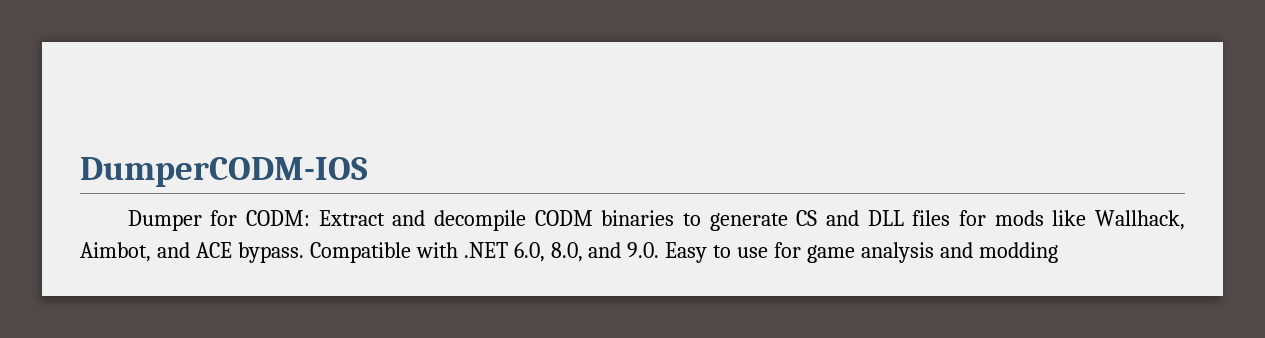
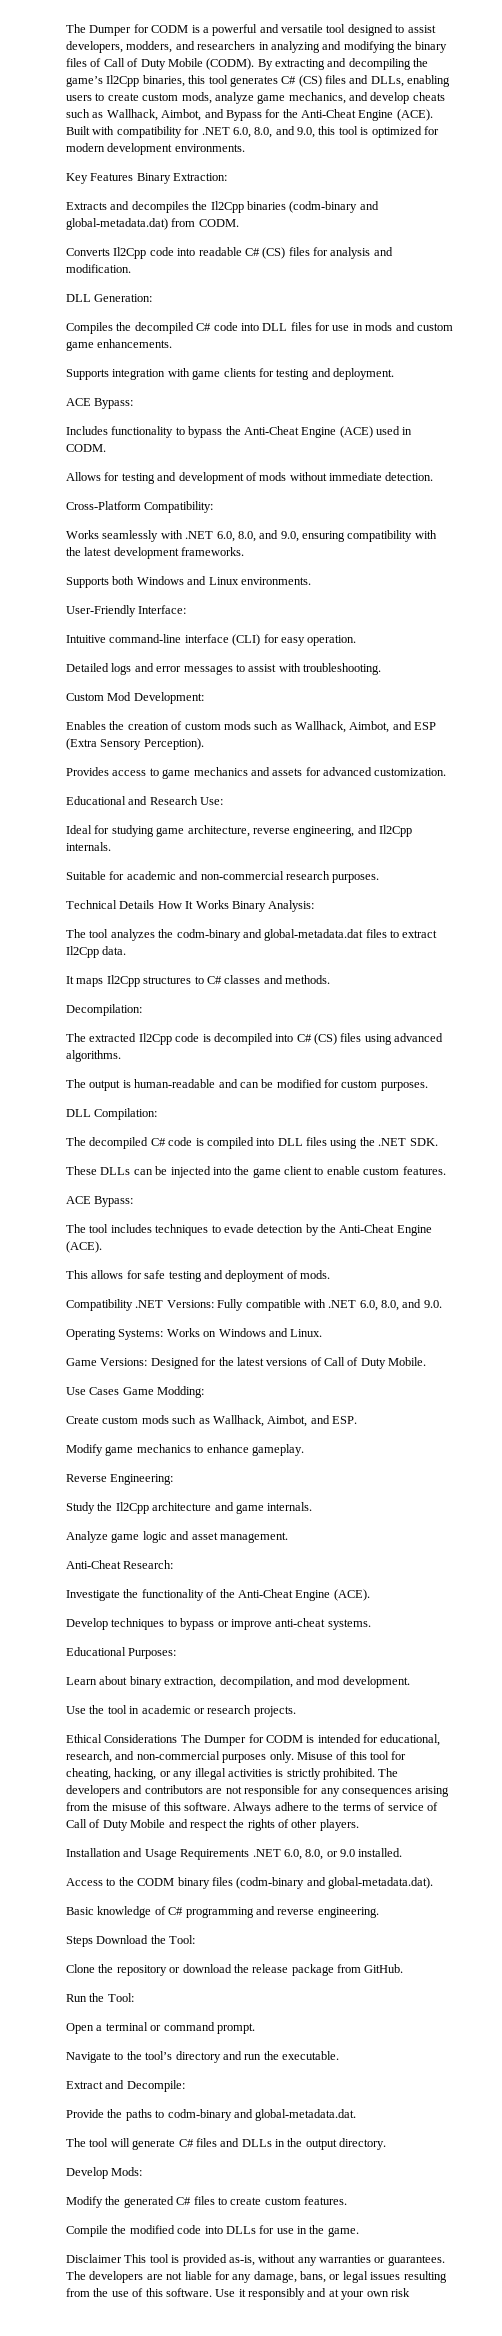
[80,157,368,187] [127,210,1185,231] [80,242,411,263] DumperCODM-IOS // Dumper for CODM: Extract and decompile CODM binaries to generate CS and DLL files for mods like Wallhack, Aimbot, and ACE bypass. Compatible -> [66,24,436,36] [66,41,448,53] [66,58,429,70] [66,75,451,87] [66,92,445,104] [66,109,433,121] [66,126,439,138] [66,143,245,155] [66,173,228,184] [66,201,379,213] [66,218,239,230] [66,247,393,259] [66,264,131,273] [66,294,153,302] [66,322,453,334] [66,339,173,351] [66,368,394,380] [66,398,134,409] [66,426,413,438] [66,444,106,452] [66,472,434,484] [66,501,214,513] [66,530,437,542] [66,547,245,559] [66,576,311,588] [66,605,187,617] [66,634,357,646] [66,663,381,675] [66,692,204,704] [66,721,437,733] [66,738,204,750] [66,767,447,779] [66,796,224,805] [66,825,412,837] [66,842,111,851] [66,871,380,883] [66,900,315,912] [66,929,438,941] [66,946,127,958] [66,975,330,987] [66,1004,142,1016] [66,1033,444,1045] [66,1050,121,1062] [66,1079,428,1091] [66,1108,158,1120] [66,1137,438,1149] [66,1166,446,1178] [66,1196,134,1207] [66,1224,432,1236] [66,1241,102,1253] [66,1270,330,1282] [66,1299,301,1311] The Dumper for CODM is a powerful and versatile tool designed to assist developers, modders, and researchers in analyzing and modifying the binary files of Call of Duty Mobile (CODM). By extracting and decompiling the game’s Il2Cpp binaries, this tool generates C# (CS) files and DLLs, enabling users to create custom mods, analyze game mechanics, and develop cheats such as Wallhack, Aimbot, and Bypass for the Anti-Cheat Engine (ACE). Built with compatibility for .NET 6.0, 8.0, and 9.0, this tool is optimized for modern development environments. // Key Features Binary Extraction: // Extracts and decompiles the Il2Cpp binaries (codm-binary and global-metadata.dat) from CODM. // Converts Il2Cpp code into readable C# (CS) files for analysis and modification. // DLL Generation: // Compiles the decompiled C# code into DLL files for use in mods and custom game enhancements. // Supports integration with game clients for testing and deployment. // ACE Bypass: // Includes functionality to bypass the Anti-Cheat Engine (ACE) used in CODM. // Allows for testing and development of mods without immediate detection. // Cross-Platform Compatibility: // Works seamlessly with .NET 6.0, 8.0, and 9.0, ensuring compatibility with the latest development frameworks. // Supports both Windows and Linux environments. // User-Friendly Interface: // Intuitive command-line interface (CLI) for easy operation. // Detailed logs and error messages to assist with troubleshooting. // Custom Mod Development: // Enables the creation of custom mods such as Wallhack, Aimbot, and ESP (Extra Sensory Perception). // Provides access to game mechanics and assets for advanced customization. // Educational and Research Use: // Ideal for studying game architecture, reverse engineering, and Il2Cpp internals. // Suitable for academic and non-commercial research purposes. // Technical Details How It Works Binary Analysis: // The tool analyzes the codm-binary and global-metadata.dat files to extract Il2Cpp data. // It maps Il2Cpp structures to C# classes and methods. // Decompilation: // The extracted Il2Cpp code is decompiled into C# (CS) files using advanced algorithms. // The output is human-readable and can be modified for custom purposes. // DLL Compilation: // The decompiled C# code is compiled into DLL files using the .NET SDK. // These DLLs can be injected into the game client to enable custom features. // ACE Bypass: // The tool includes techniques to evade detection by the Anti-Cheat Engine (ACE). // This allows for safe testing and deployment of mods. // Compatibility .NET Versions: Fully compatible
[665,242,1058,263] Easy to use for game analysis and modding -> [66,1328,323,1340] [66,1357,427,1369] [66,1386,205,1398] [66,1415,357,1427] [66,1444,304,1456] [66,1474,174,1485] [66,1502,313,1514] [66,1531,288,1543] [66,1560,174,1569] [66,1589,370,1601] [66,1618,371,1630] [66,1647,177,1659] [66,1676,410,1688] [66,1705,296,1717] [66,1734,441,1746] [66,1751,407,1763] [66,1768,399,1780] [66,1785,450,1797] [66,1802,438,1814] [66,1819,359,1831] [66,1848,403,1860] [66,1877,433,1889] [66,1906,379,1918] [66,1935,196,1947] [66,1964,404,1976] [66,1993,134,2002] [66,2022,255,2034] [66,2051,339,2063] [66,2080,185,2092] [66,2109,357,2121] [66,2138,387,2150] [66,2167,143,2179] [66,2196,347,2208] [66,2225,359,2237] [66,2254,445,2266] [66,2271,447,2283] [66,2288,410,2300] // Operating Systems: Works on Windows and Linux. // Game Versions: Designed for the latest versions of Call of Duty Mobile. // Use Cases Game Modding: // Create custom mods such as Wallhack, Aimbot, and ESP. // Modify game mechanics to enhance gameplay. // Reverse Engineering: // Study the Il2Cpp architecture and game internals. // Analyze game logic and asset management. // Anti-Cheat Research: // Investigate the functionality of the Anti-Cheat Engine (ACE). // Develop techniques to bypass or improve anti-cheat systems. // Educational Purposes: // Learn about binary extraction, decompilation, and mod development. // Use the tool in academic or research projects. // Ethical Considerations The Dumper for CODM is intended for educational, research, and non-commercial purposes only. Misuse of this tool for cheating, hacking, or any illegal activities is strictly prohibited. The developers and contributors are not responsible for any consequences arising from the misuse of this software. Always adhere to the terms of service of Call of Duty Mobile and respect the rights of other players. // Installation and Usage Requirements .NET 6.0, 8.0, or 9.0 installed. // Access to the CODM binary files (codm-binary and global-metadata.dat). // Basic knowledge of C# programming and reverse engineering. // Steps Download the Tool: // Clone the repository or download the release package from GitHub. // Run the Tool: // Open a terminal or command prompt. // Navigate to the tool’s directory and run the executable. // Extract and Decompile: // Provide the paths to codm-binary and global-metadata.dat. // The tool will generate C# files and DLLs in the output directory. // Develop Mods: // Modify the generated C# files to create custom features. // Compile the modified code into DLLs for use in the game. // Disclaimer This tool is provided as-is, without any warranties or guarantees. The developers are not liable for any damage, bans, or legal issues resulting from the use of this software. Use it responsibly and at your own risk

